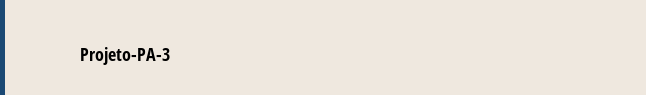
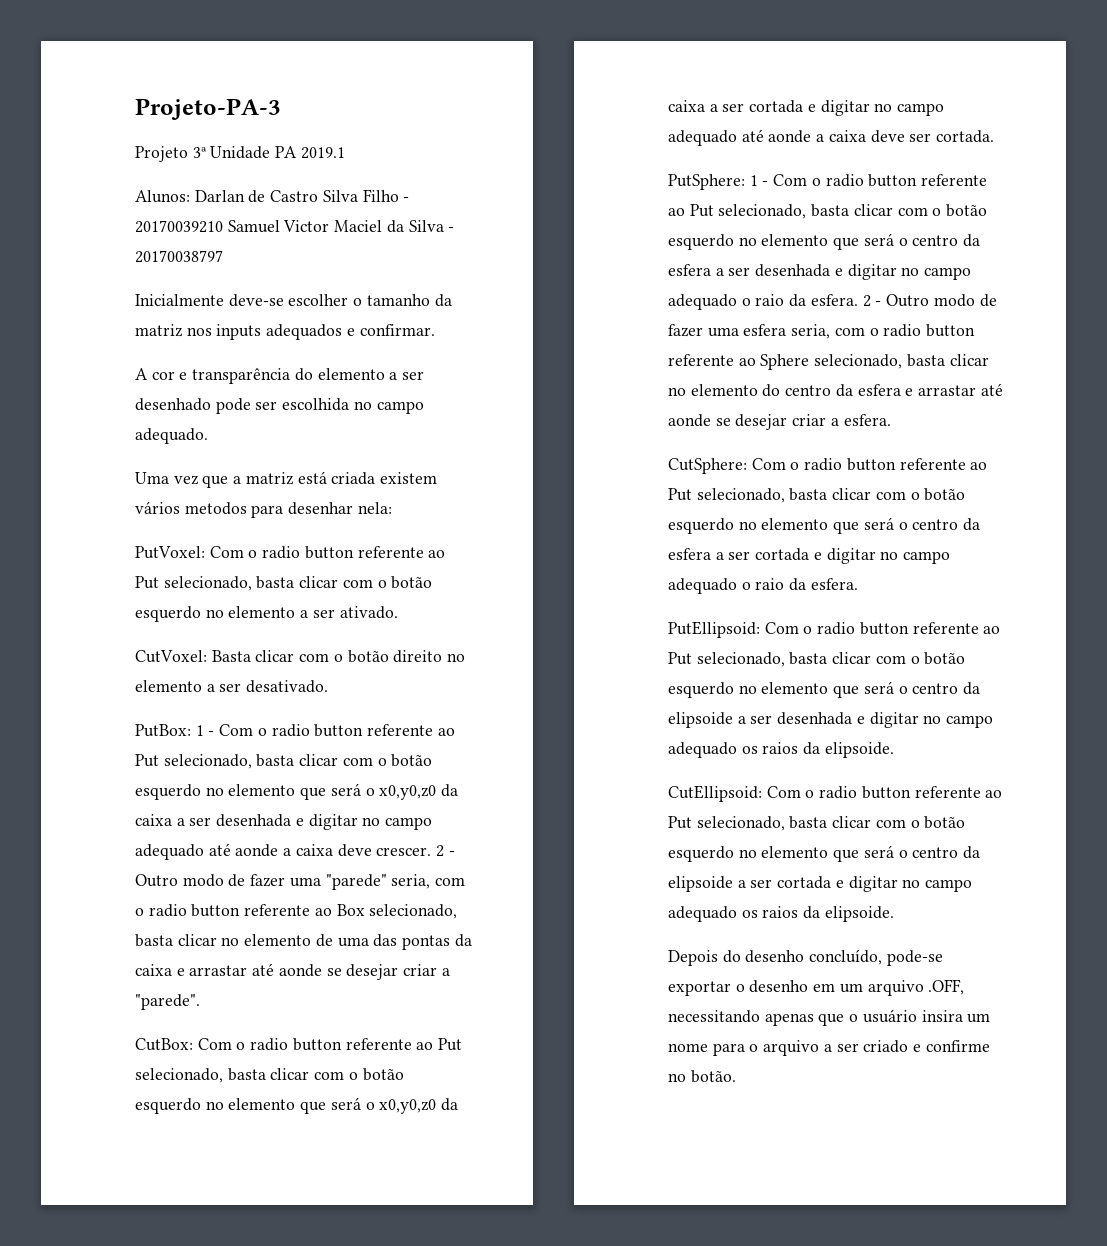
(170, 56) none -> [135,146,345,162] [135,189,410,203] [135,220,455,233] [135,250,223,263] [135,294,452,307] [135,324,435,340] [135,368,425,384] [135,398,424,414] [135,428,208,444] [135,471,438,488] [135,501,392,518] [135,546,446,559] [135,576,433,591] [135,606,398,622] [135,650,466,663] [135,680,329,693] [135,724,455,737] [135,754,433,769] [135,783,459,800] [135,814,433,830] [135,843,455,860] [135,874,466,890] [135,904,458,919] [135,934,472,950] [135,963,450,980] [135,994,200,1010] [135,1038,463,1051] [135,1068,404,1083] [135,1097,459,1114] [668,100,945,116] [668,129,995,146] [668,174,988,190] [668,204,988,219] [668,233,981,250] [668,264,972,280] [668,294,997,310] [668,324,976,339] [668,354,989,370] [668,383,1003,397] [668,414,891,430] [668,458,988,474] [668,488,966,503] [668,517,981,534] [668,548,951,564] [668,578,858,594] [668,621,1001,638] [668,652,966,667] [668,681,981,698] [668,712,994,728] [668,742,894,758] [668,785,1003,802] [668,816,966,831] [668,845,981,862] [668,876,973,892] [668,906,894,922] [668,949,943,966] [668,979,965,996] [668,1009,991,1026] [668,1040,990,1056] [668,1070,736,1083] // Projeto 3ª Unidade PA 2019.1 // Alunos: Darlan de Castro Silva Filho - 20170039210 Samuel Victor Maciel da Silva - 20170038797 // Inicialmente deve-se escolher o tamanho da matriz nos inputs adequados e confirmar. // A cor e transparência do elemento a ser desenhado pode ser escolhida no campo adequado. // Uma vez que a matriz está criada existem vários metodos para desenhar nela: // PutVoxel: Com o radio button referente ao Put selecionado, basta clicar com o botão esquerdo no elemento a ser ativado. // CutVoxel: Basta clicar com o botão direito no elemento a ser desativado. // PutBox: 1 - Com o radio button referente ao Put selecionado, basta clicar com o botão esquerdo no elemento que será o x0,y0,z0 da caixa a ser desenhada e digitar no campo adequado até aonde a caixa deve crescer. 2 - Outro modo de fazer uma "parede" seria, com o radio button referente ao Box selecionado, basta clicar no elemento de uma das pontas da caixa e arrastar até aonde se desejar criar a "parede". // CutBox: Com o radio button referente ao Put selecionado, basta clicar com o botão esquerdo no elemento que será o x0,y0,z0 da caixa a ser cortada e digitar no campo adequado até aonde a caixa deve ser cortada. // PutSphere: 1 - Com o radio button referente ao Put selecionado, basta clicar com o botão esquerdo no elemento que será o centro da esfera a ser desenhada e digitar no campo adequado o raio da esfera. 2 - Outro modo de fazer uma esfera seria, com o radio button referente ao Sphere selecionado, basta clicar no elemento do centro da esfera e arrastar até aonde se desejar criar a esfera. // CutSphere: Com o radio button referente ao Put selecionado, basta clicar com o botão esquerdo no elemento que será o centro da esfera a ser cortada e digitar no campo adequado o raio da esfera. // PutEllipsoid: Com o radio button referente ao Put selecionado, basta clicar com o botão esquerdo no elemento que será o centro da elipsoide a ser desenhada e digitar no campo adequado os raios da elipsoide. // CutEllipsoid: Com o radio button referente ao Put selecionado, basta clicar com o botão esquerdo no elemento que será o centro da elipsoide a ser cortada e digitar no campo adequado os raios da elipsoide. // Depois do desenho concluído, pode-se exportar o desenho em um arquivo .OFF, necessitando apenas que o usuário insira um nome para o arquivo a ser criado e confirme no botão.

